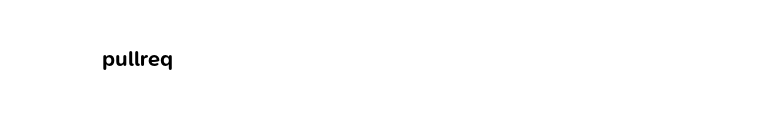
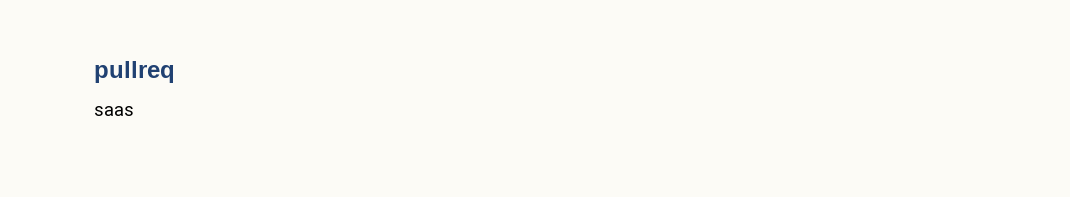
(173, 60) none -> [94,106,134,116] // saas

